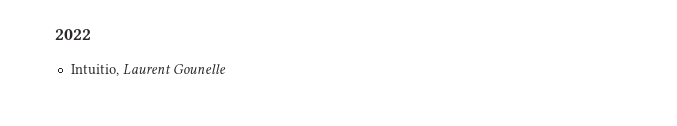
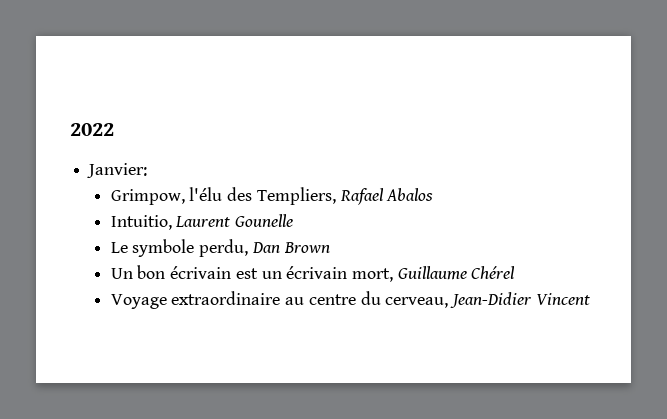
[70,64,226,76] Intuitio, Laurent Gounelle -> [87,163,148,178] [110,187,434,205] [110,214,294,230] [110,239,330,257] [110,265,516,282] [110,291,590,309] Janvier: // Grimpow, l'élu des Templiers, Rafael Abalos // Intuitio, Laurent Gounelle // Le symbole perdu, Dan Brown // Un bon écrivain est un écrivain mort, Guillaume Chérel // Voyage extraordinaire au centre du cerveau, Jean-Didier Vincent

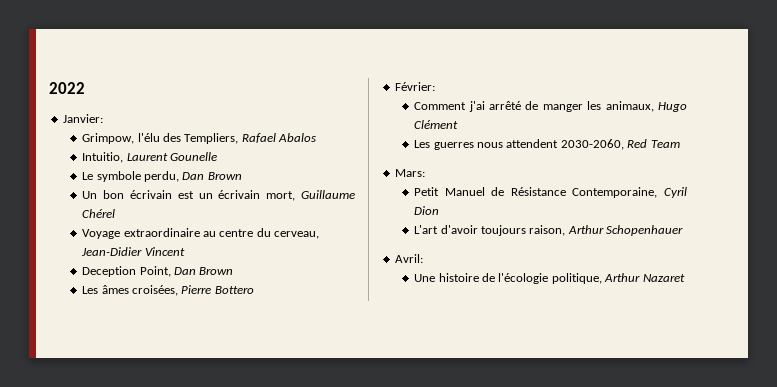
(590, 299) none -> [82,266,234,277] [82,285,254,296] [394,82,435,91] [414,101,687,112] [414,120,459,129] [414,139,680,150] [394,169,425,177] [414,187,687,198] [414,206,440,215] [414,225,684,236] [394,254,423,263] [414,273,685,284] // Deception Point, Dan Brown // Les âmes croisées, Pierre Bottero // Février: // Comment j'ai arrêté de manger les animaux, Hugo Clément // Les guerres nous attendent 2030-2060, Red Team // Mars: // Petit Manuel de Résistance Contemporaine, Cyril Dion // L'art d'avoir toujours raison, Arthur Schopenhauer // Avril: // Une histoire de l'écologie politique, Arthur Nazaret

